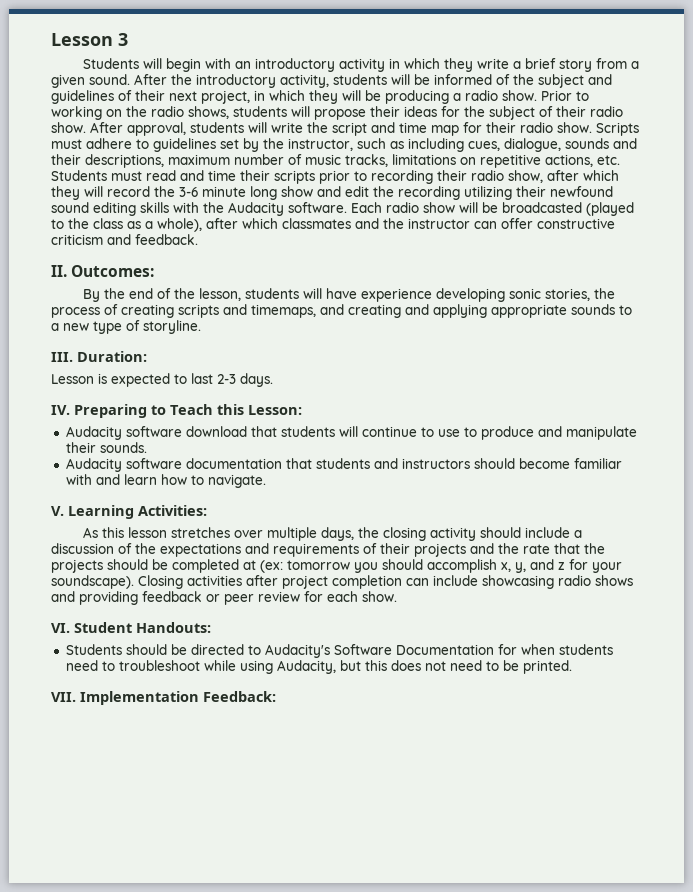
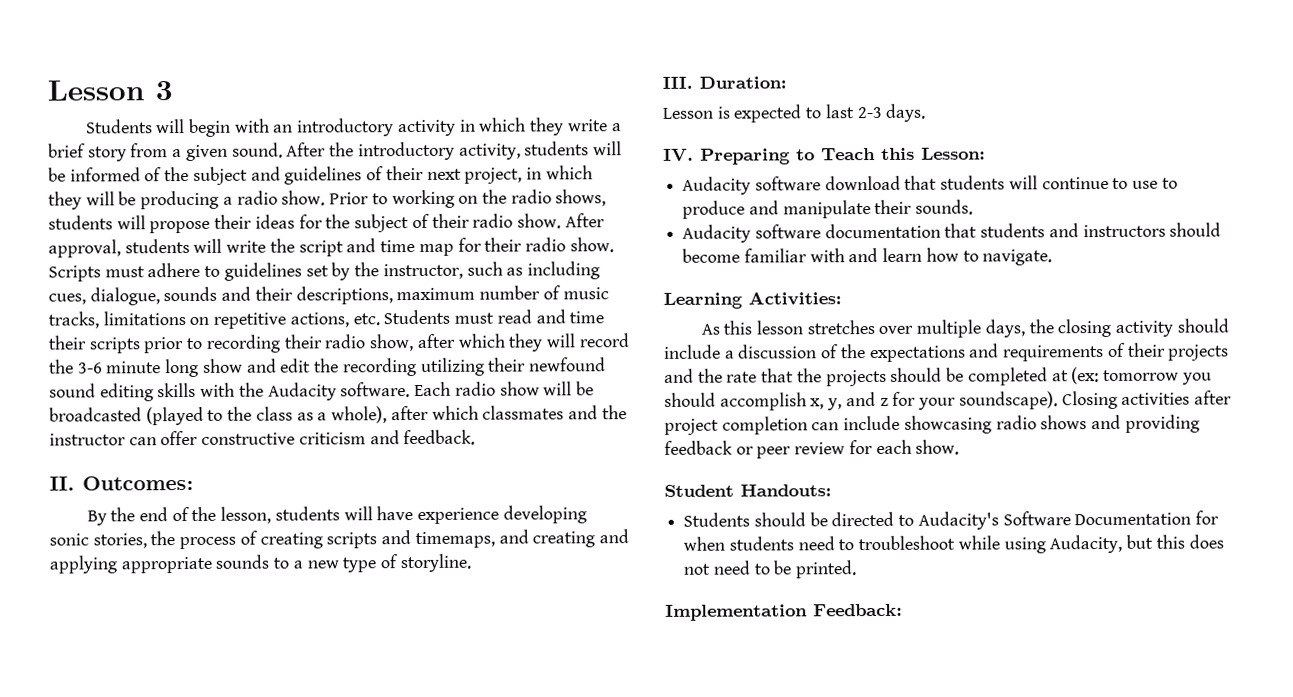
[51,506,64,516] V. -> (1053, 257) none
[51,623,70,633] VI. -> (960, 447) none
[51,692,76,702] VII. -> (858, 569) none

